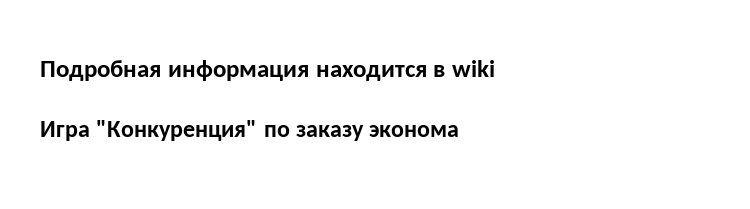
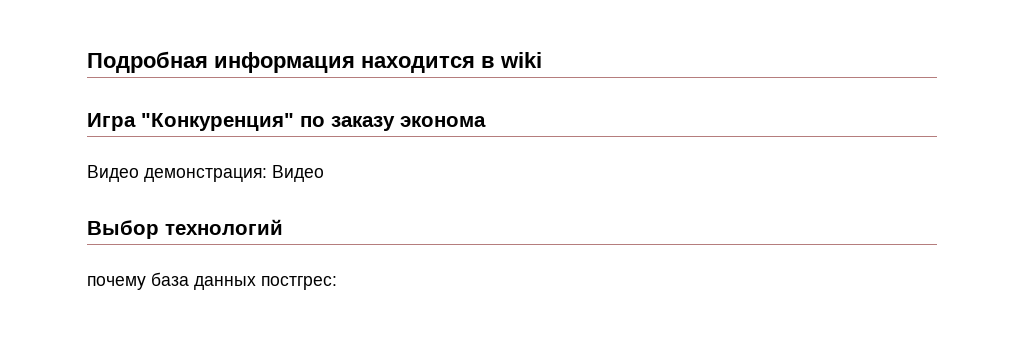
(460, 131) none -> [87,165,324,182] [87,219,283,239] [87,272,337,290] // Видео демонстрация: Видео // Выбор технологий // почему база данных постгрес:

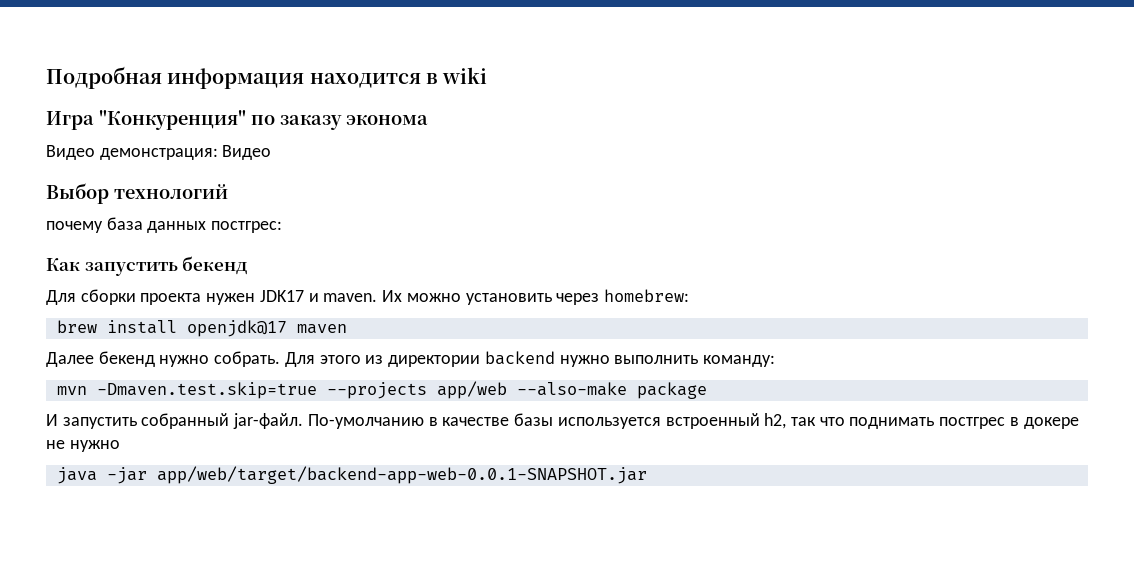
(337, 283) none -> [46,256,248,276] [46,289,689,305] [56,320,347,337] [46,351,775,367] [56,381,707,399] [46,413,1079,429] [46,440,120,452] [56,466,647,484] // Как запустить бекенд // Для сборки проекта нужен JDK17 и maven. Их можно установить через homebrew: // brew install openjdk@17 maven // Далее бекенд нужно собрать. Для этого из директории backend нужно выполнить команду: // mvn -Dmaven.test.skip=true --projects app/web --also-make package // И запустить собранный jar-файл. По-умолчанию в качестве базы используется встроенный h2, так что поднимать постгрес в докере не нужно // java -jar app/web/target/backend-app-web-0.0.1-SNAPSHOT.jar

